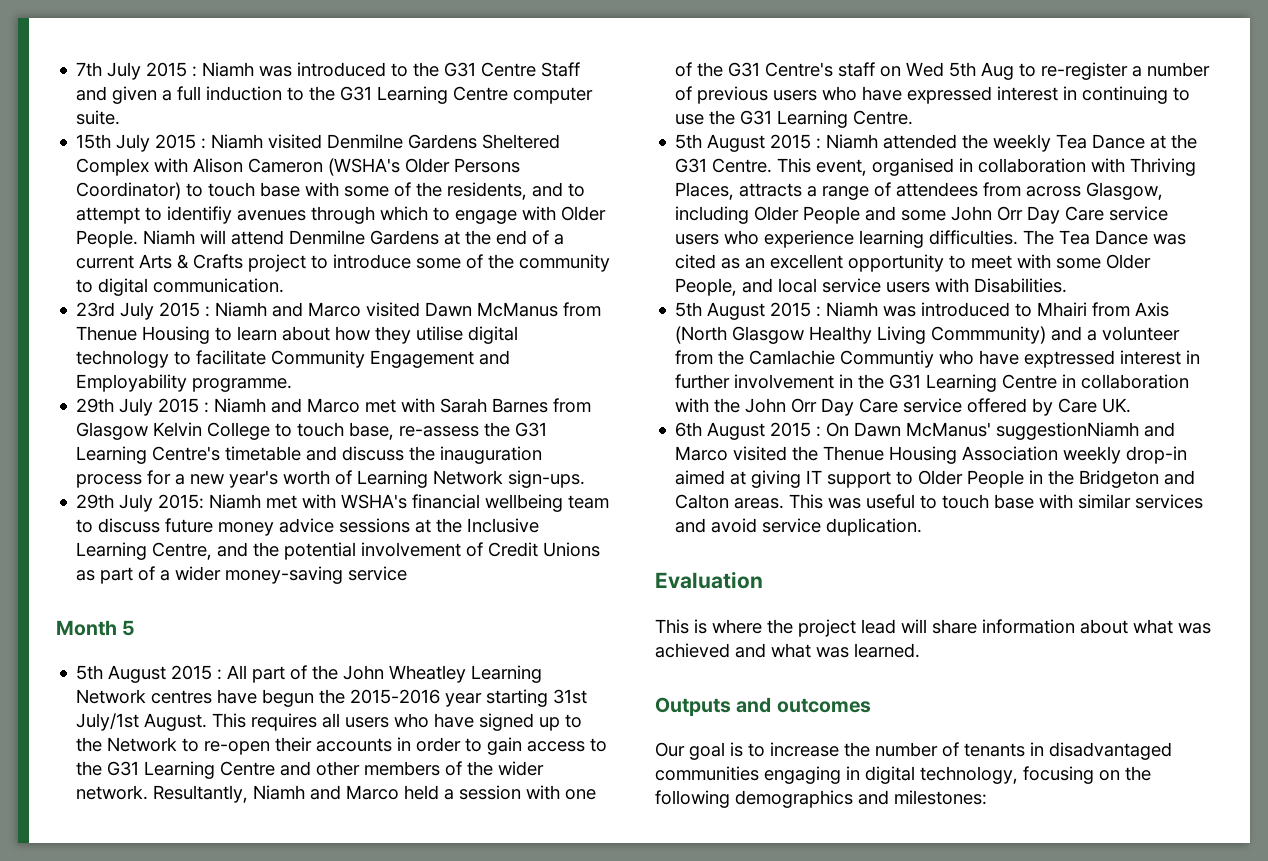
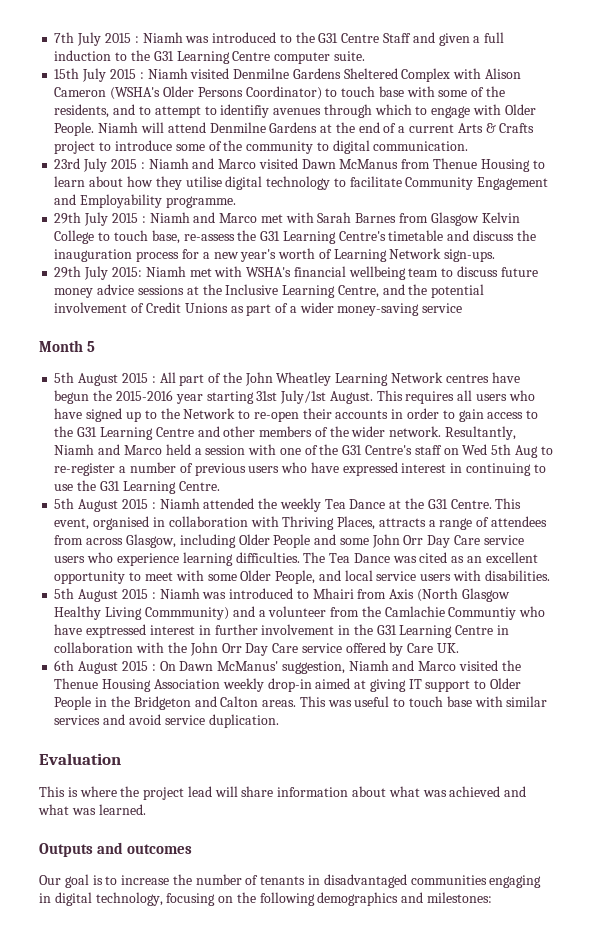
[974,278,1068,293] Disabilities. -> [484,570,550,581] disabilities.
[996,422,1140,440] suggestionNiamh -> [281,660,389,674] suggestion, Niamh

